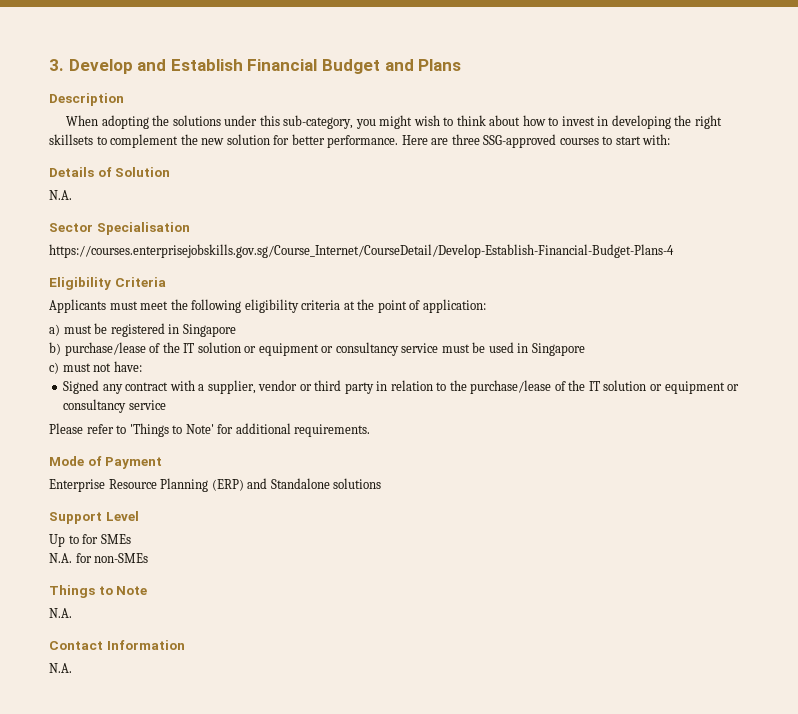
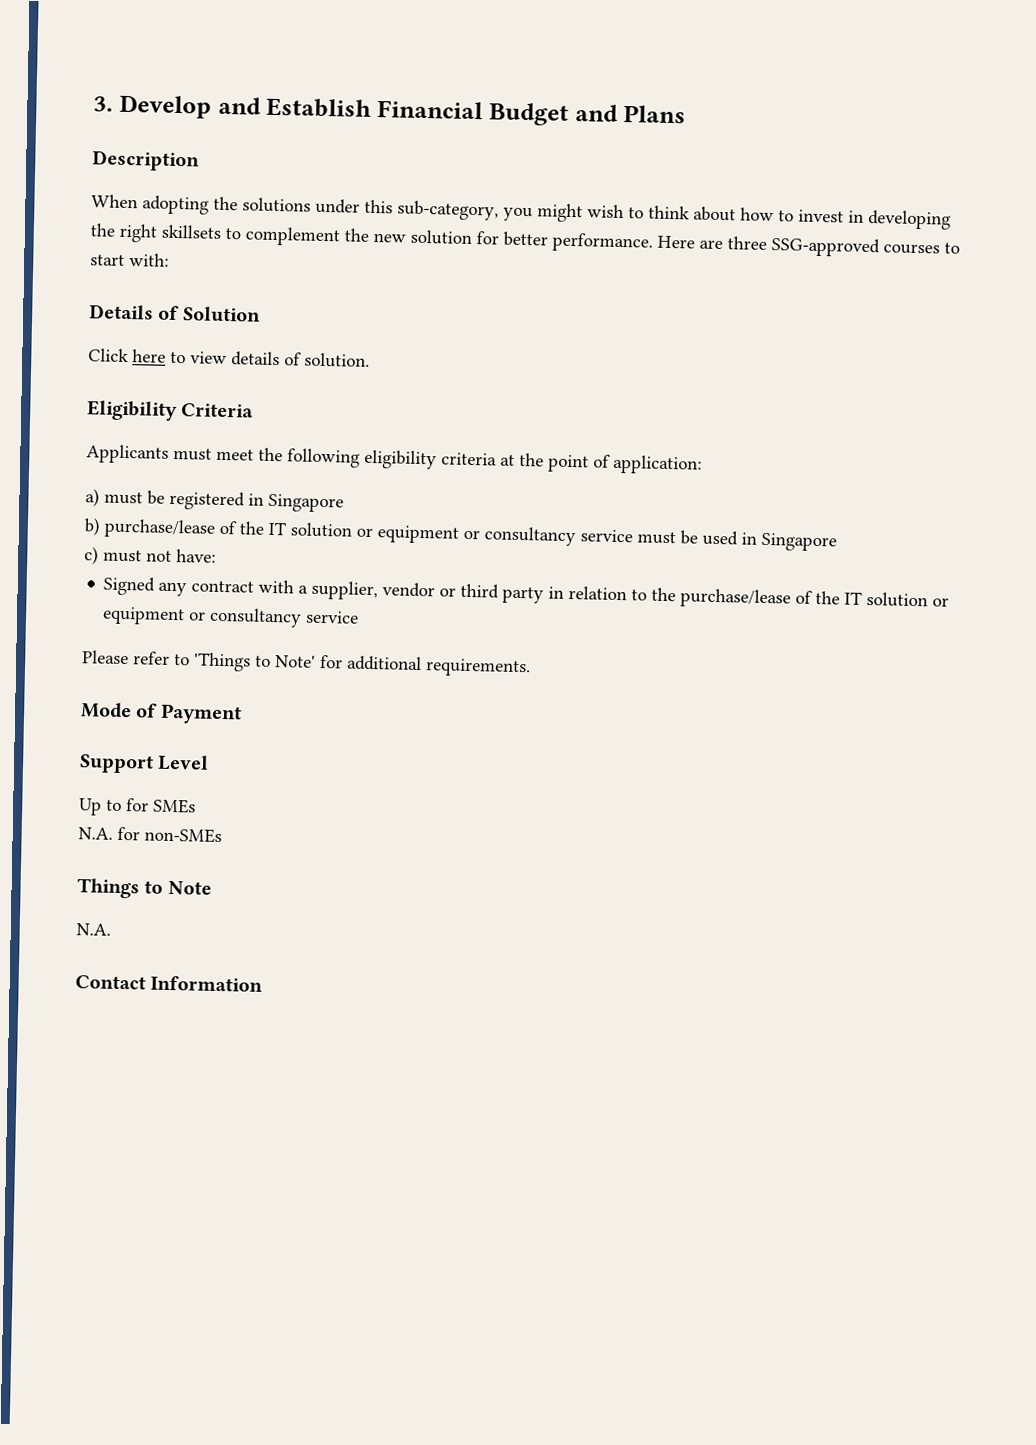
[49,190,72,200] [49,222,190,235] [49,244,674,258] N.A. // Sector Specialisation // https://courses.enterprisejobskills.gov.sg/Course_Internet/CourseDetail/Develop-Establish-Financial-Budget-Plans-4 -> [88,348,370,368] Click here to view details of solution.
[49,478,382,492] // Enterprise Resource Planning (ERP) and Standalone solutions -> (242, 714) none
[49,663,72,673] // N.A. -> (264, 983) none

